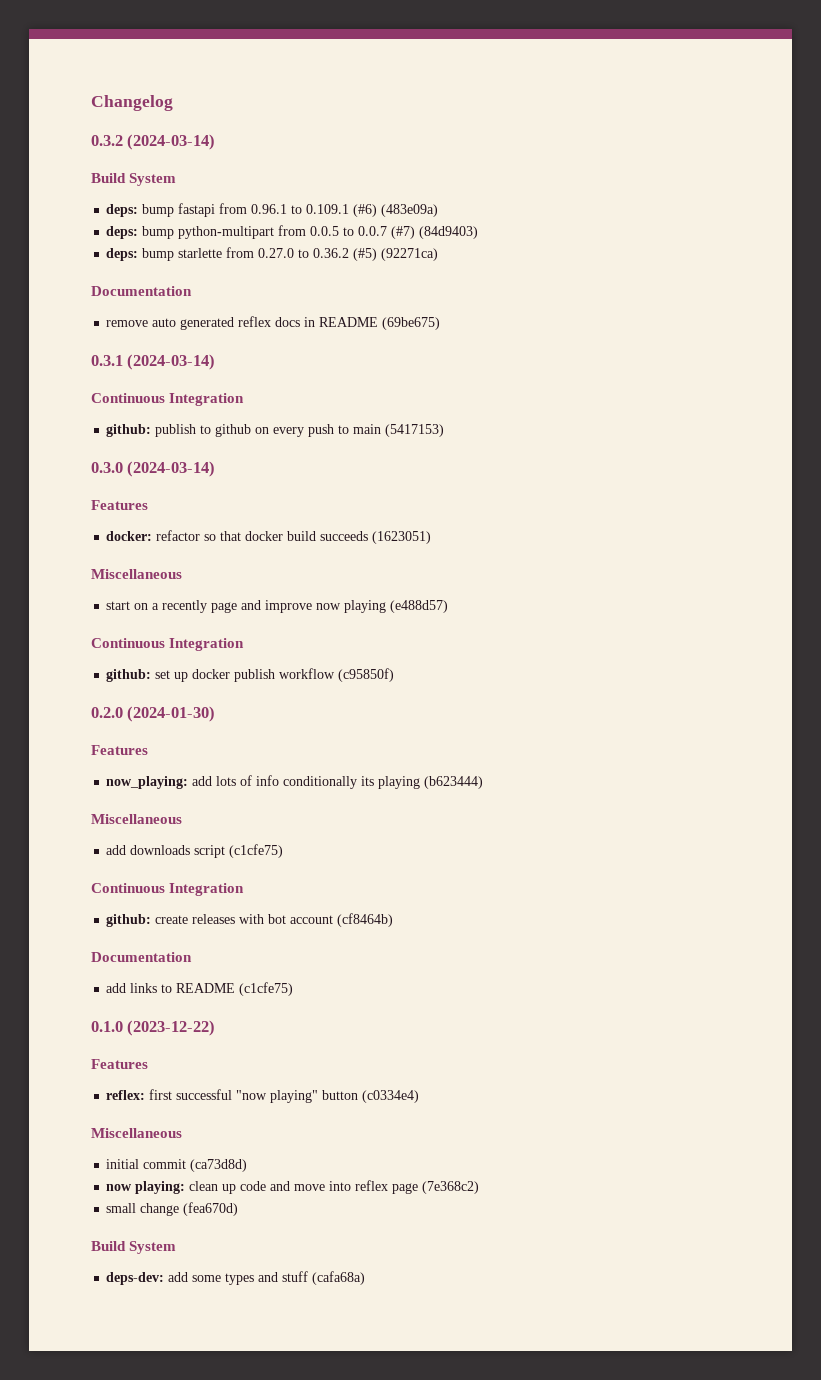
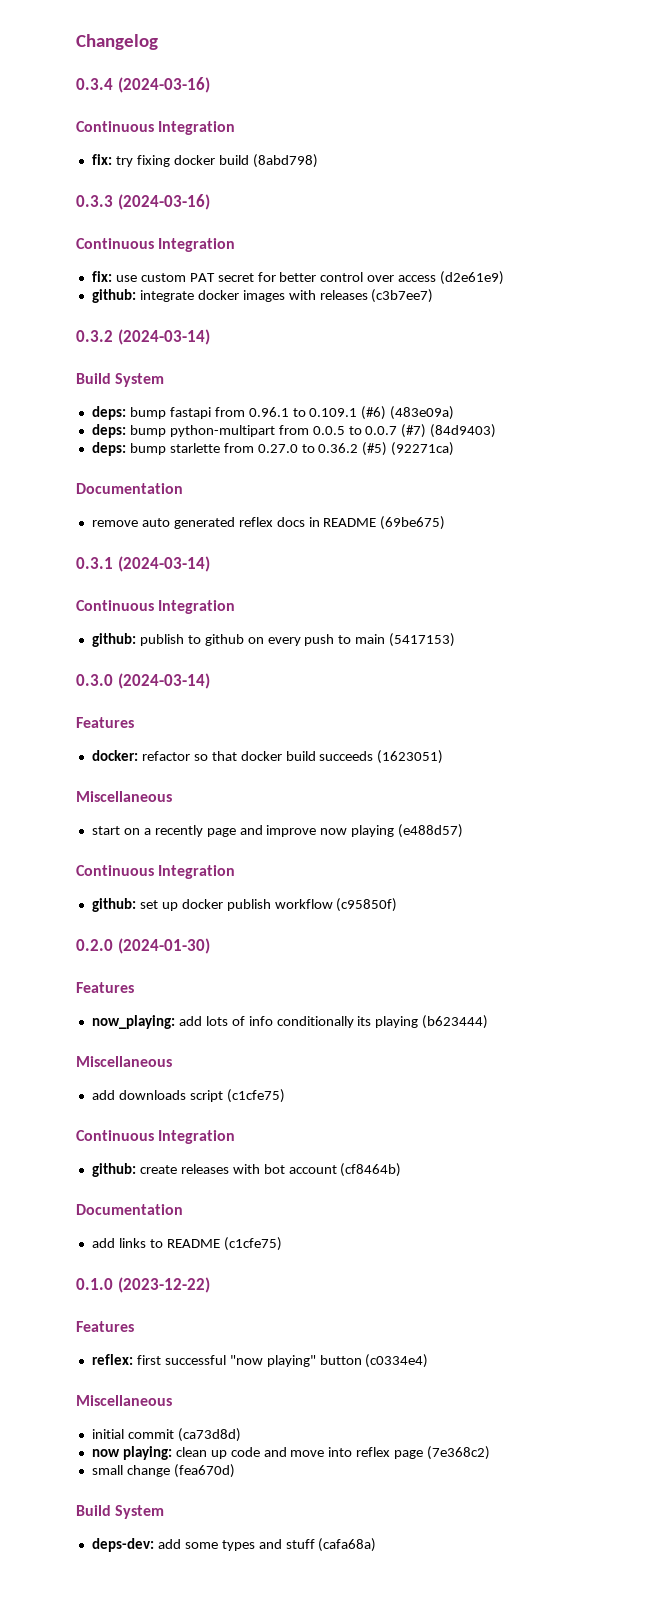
(173, 103) none -> [76,77,210,93] [76,121,236,135] [91,154,318,168] [76,194,210,210] [76,238,236,252] [91,271,505,285] [91,289,434,303] // 0.3.4 (2024-03-16) // Continuous Integration // fix: try fixing docker build (8abd798) // 0.3.3 (2024-03-16) // Continuous Integration // fix: use custom PAT secret for better control over access (d2e61e9) // github: integrate docker images with releases (c3b7ee7)

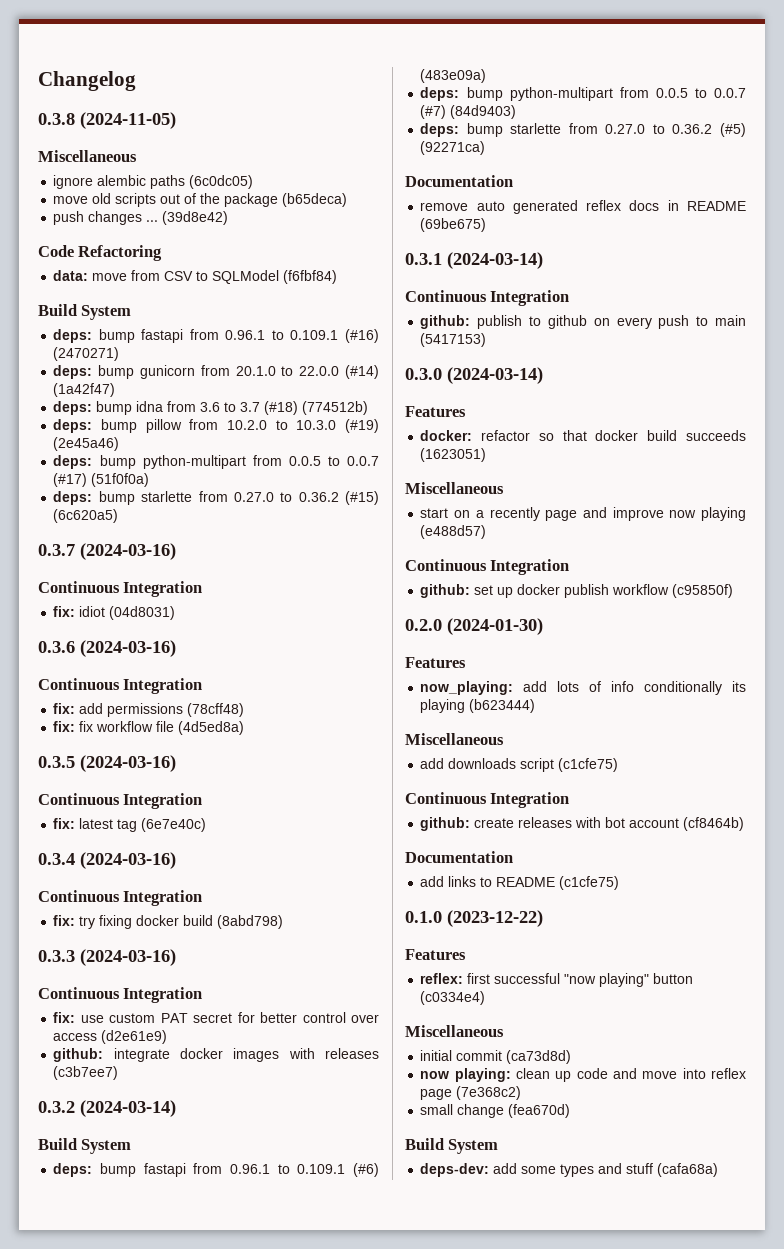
(158, 42) none -> [38,112,176,129] [38,150,137,162] [53,175,254,189] [53,193,348,207] [53,211,229,225] [38,245,163,261] [53,270,338,284] [38,304,132,320] [53,329,379,343] [53,347,120,361] [53,365,380,379] [53,383,116,397] [53,401,369,415] [53,419,380,433] [53,437,120,451] [53,455,380,469] [53,473,150,487] [53,491,379,505] [53,509,119,523] [38,543,176,560] [38,581,203,597] [53,606,176,620] [38,640,176,657] [38,678,203,694] [53,703,245,717] [53,721,245,735] [38,755,176,772] [38,793,203,809] [53,818,207,832] // 0.3.8 (2024-11-05) // Miscellaneous // ignore alembic paths (6c0dc05) // move old scripts out of the package (b65deca) // push changes ... (39d8e42) // Code Refactoring // data: move from CSV to SQLModel (f6fbf84) // Build System // deps: bump fastapi from 0.96.1 to 0.109.1 (#16) (2470271) // deps: bump gunicorn from 20.1.0 to 22.0.0 (#14) (1a42f47) // deps: bump idna from 3.6 to 3.7 (#18) (774512b) // deps: bump pillow from 10.2.0 to 10.3.0 (#19) (2e45a46) // deps: bump python-multipart from 0.0.5 to 0.0.7 (#17) (51f0f0a) // deps: bump starlette from 0.27.0 to 0.36.2 (#15) (6c620a5) // 0.3.7 (2024-03-16) // Continuous Integration // fix: idiot (04d8031) // 0.3.6 (2024-03-16) // Continuous Integration // fix: add permissions (78cff48) // fix: fix workflow file (4d5ed8a) // 0.3.5 (2024-03-16) // Continuous Integration // fix: latest tag (6e7e40c)

